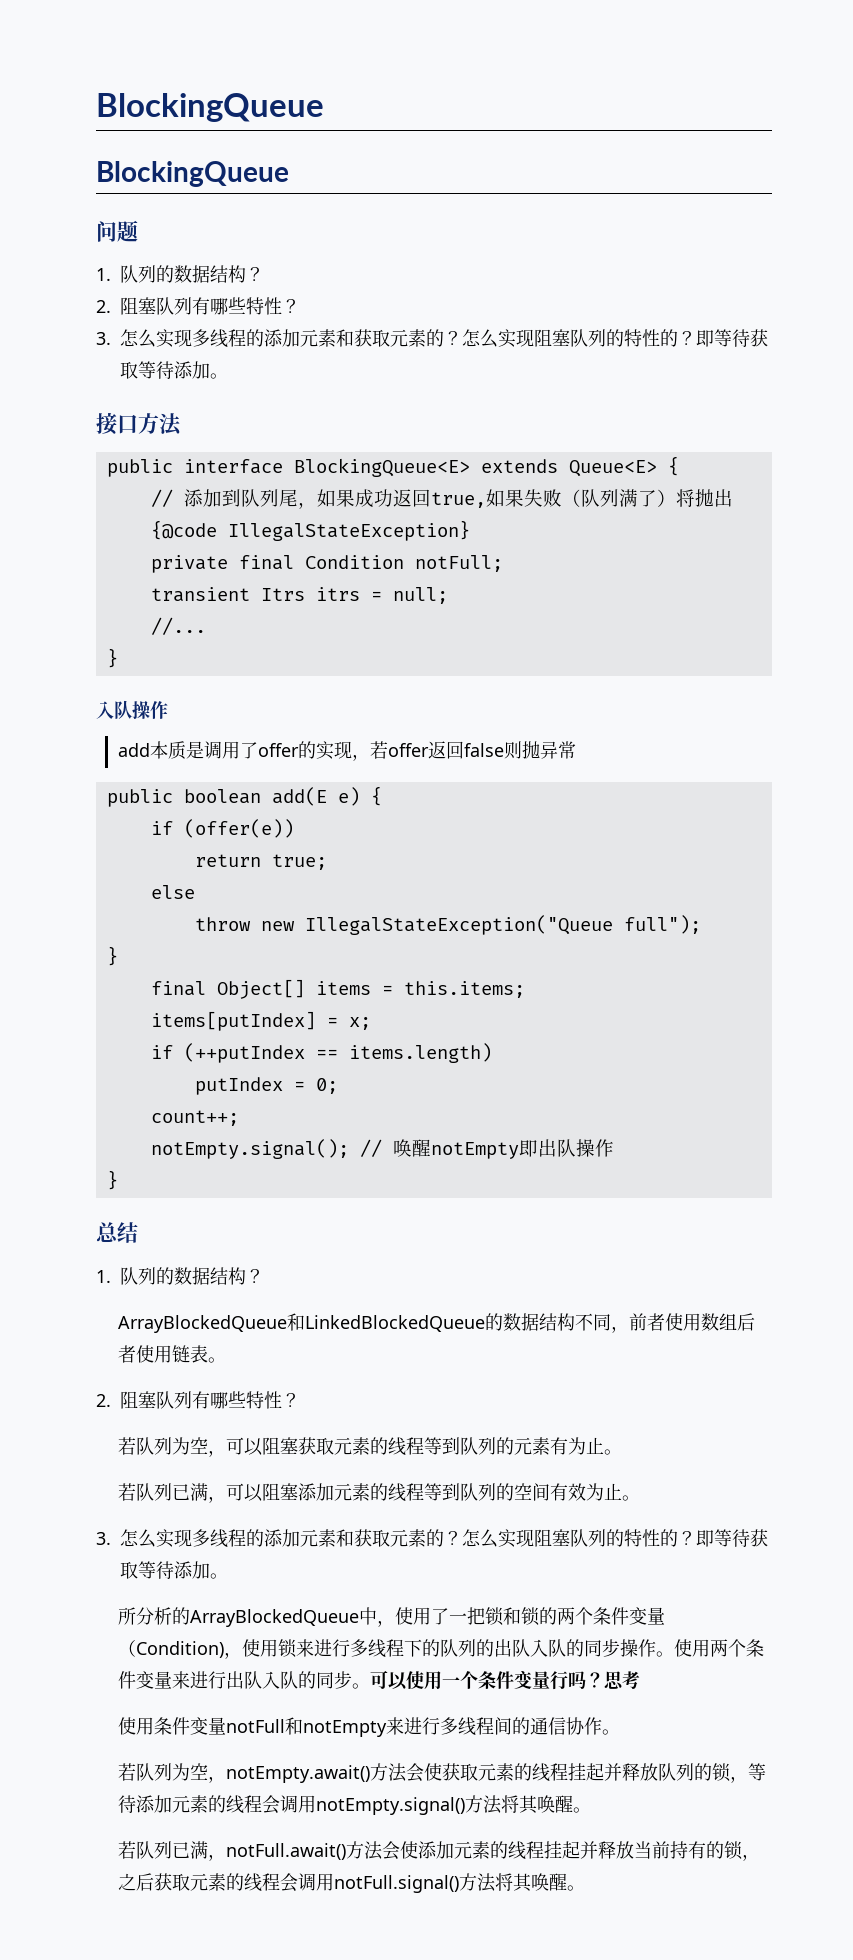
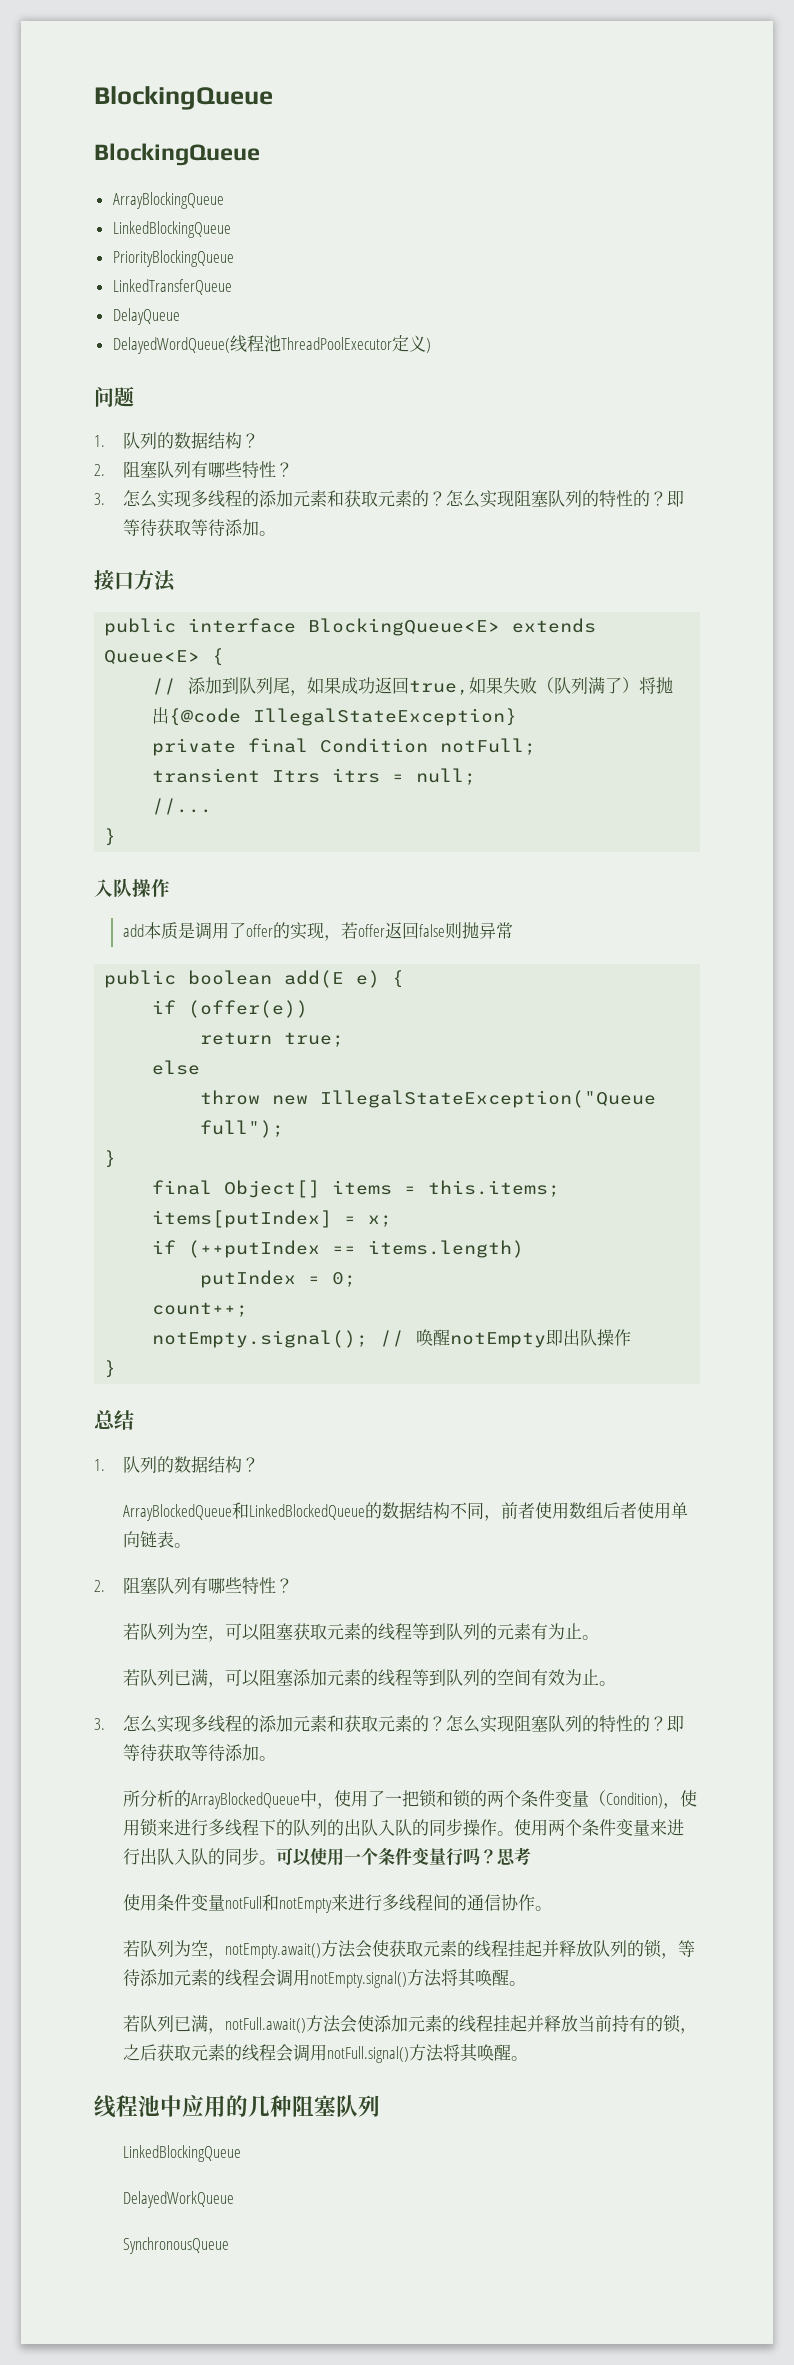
(289, 174) none -> [112,192,224,209] [112,221,231,238] [112,250,234,267] [112,279,232,295] [112,308,180,325] [112,335,431,354] // ArrayBlockingQueue // LinkedBlockingQueue // PriorityBlockingQueue // LinkedTransferQueue // DelayQueue // DelayedWordQueue(线程池ThreadPoolExecutor定义)
(172, 1354) none -> [670,1502,688,1519] [122,1531,140,1548] 单向
(585, 1888) none -> [94,2095,380,2118] [122,2145,241,2162] [122,2191,234,2208] [122,2237,229,2254] // 线程池中应用的几种阻塞队列 // LinkedBlockingQueue // DelayedWorkQueue // SynchronousQueue

